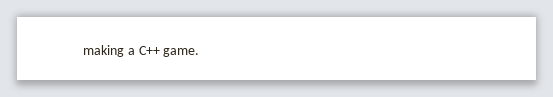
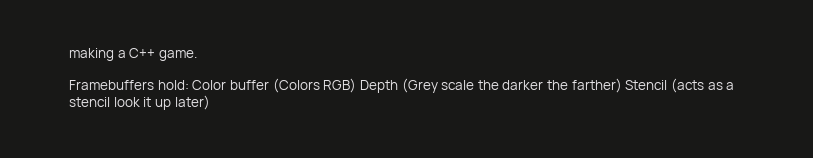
(200, 52) none -> [69,78,735,93] [69,95,210,110] // Framebuffers hold: Color buffer (Colors RGB) Depth (Grey scale the darker the farther) Stencil (acts as a stencil look it up later)

